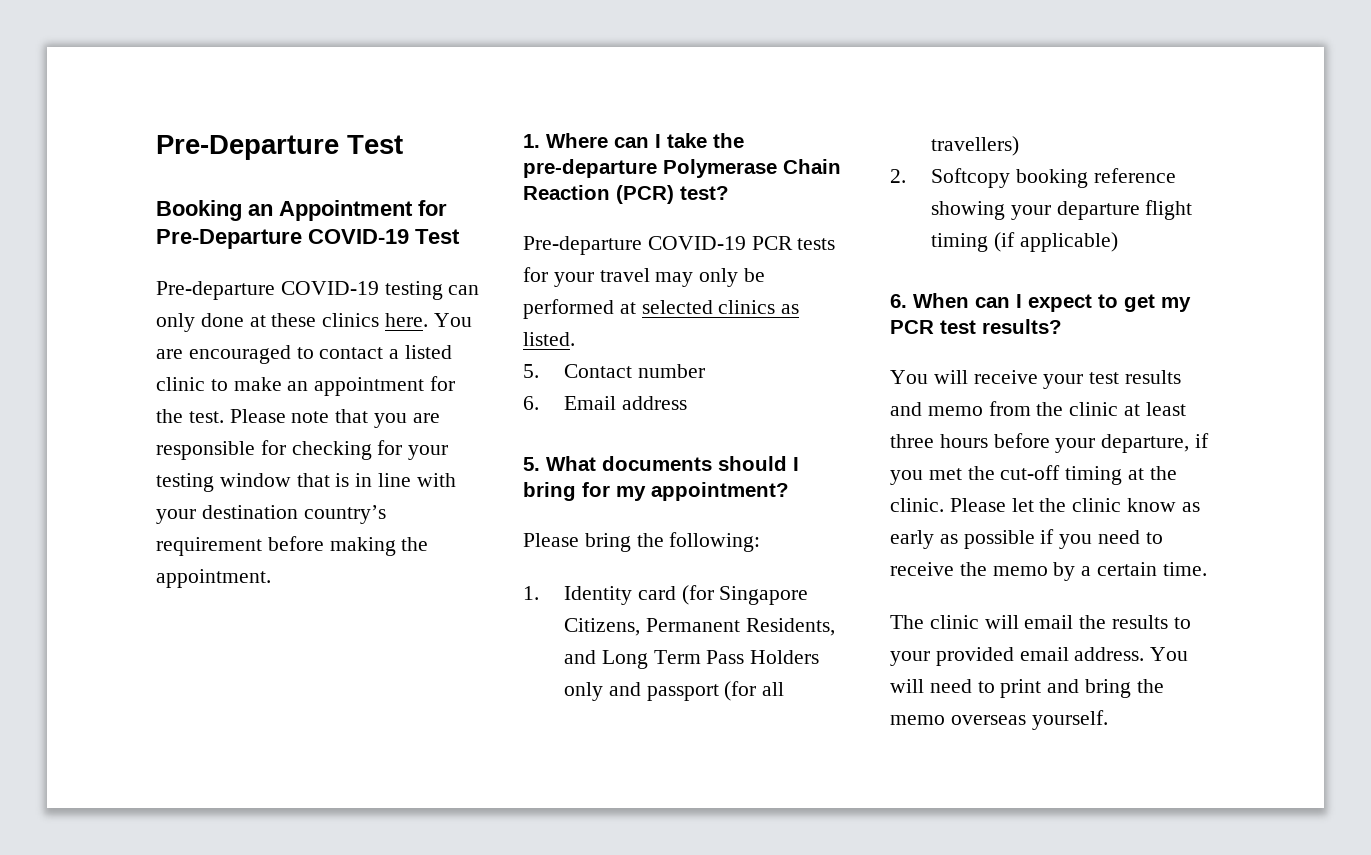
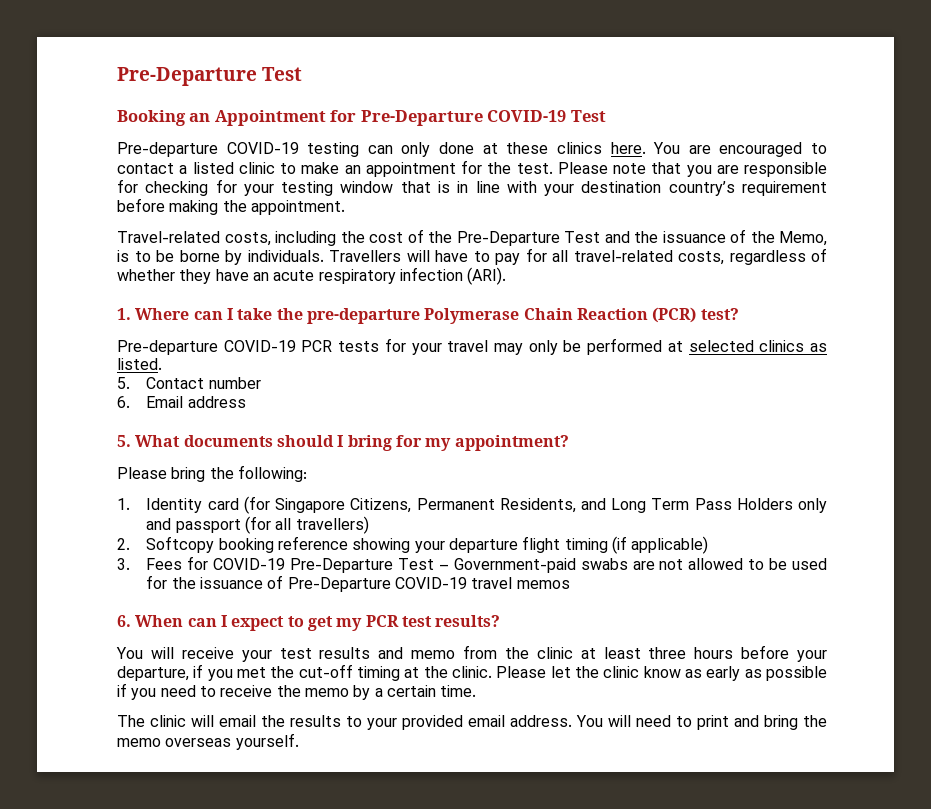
(271, 578) none -> [117,229,827,246] [117,248,827,265] [117,267,507,285] // Travel-related costs, including the cost of the Pre-Departure Test and the issuance of the Memo, is to be borne by individuals. Travellers will have to pay for all travel-related costs, regardless of whether they have an acute respiratory infection (ARI).
(1118, 242) none -> [117,556,828,573] [146,575,570,592] // 3. Fees for COVID-19 Pre-Departure Test – Government-paid swabs are not allowed to be used for the issuance of Pre-Departure COVID-19 travel memos

